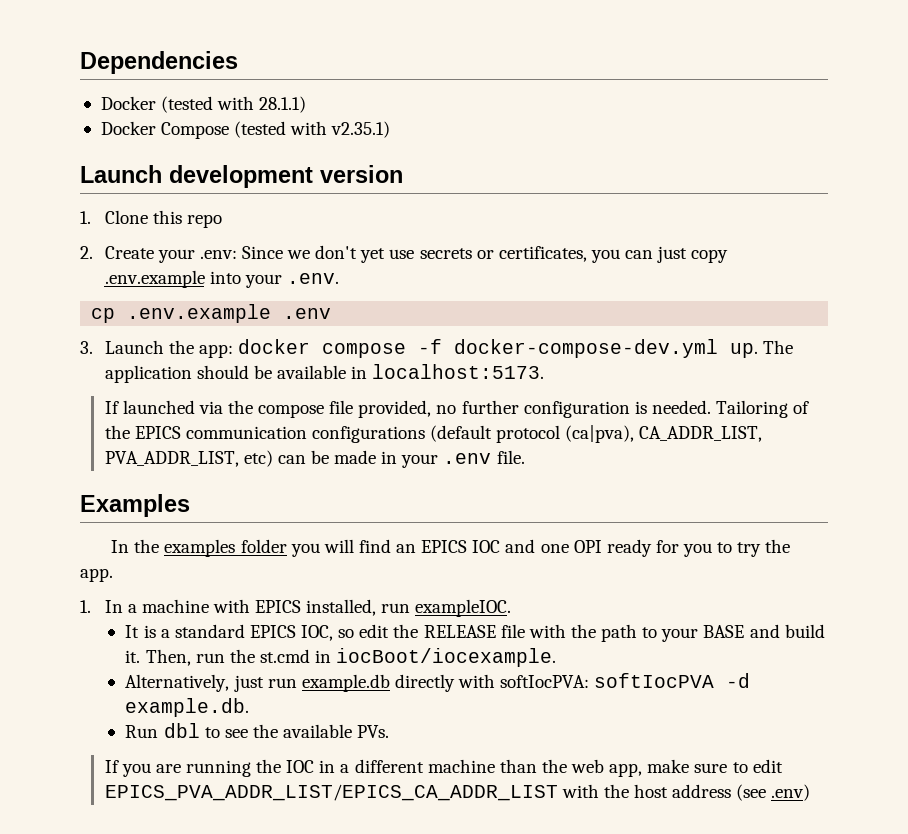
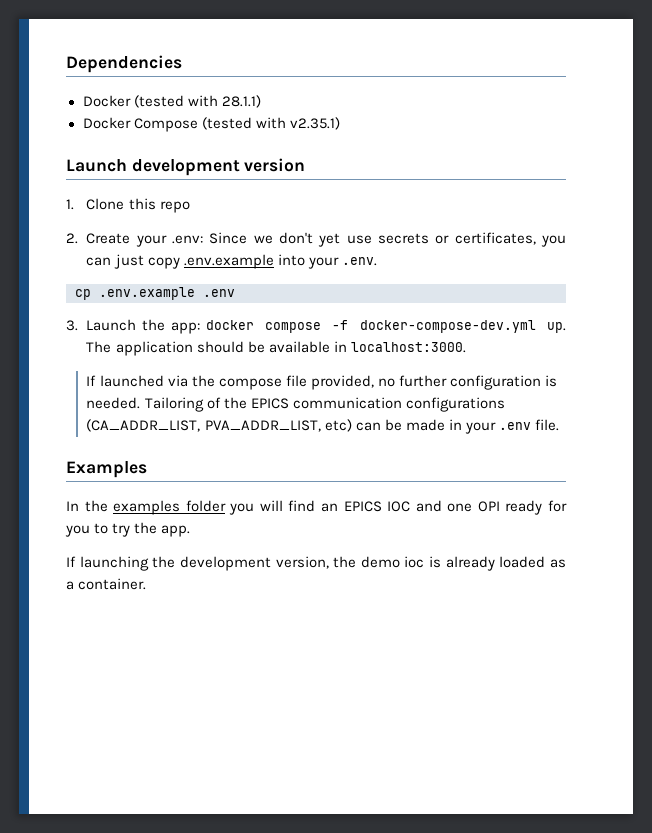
[372,364,545,379] localhost:5173. -> [350,342,466,353] localhost:3000.
[430,425,763,443] (default protocol (ca|pva), CA_ADDR_LIST, -> [86,419,201,432] (CA_ADDR_LIST,
[80,599,512,617] [125,624,825,642] [125,648,557,667] [125,673,751,692] [125,698,250,717] [125,723,390,738] [104,759,783,777] [104,784,811,801] 1. In a machine with EPICS installed, run exampleIOC. // It is a standard EPICS IOC, so edit the RELEASE file with the path to your BASE and build it. Then, run the st.cmd in iocBoot/iocexample. // Alternatively, just run example.db directly with softIocPVA: softIocPVA -d example.db. // Run dbl to see the available PVs. // If you are running the IOC in a different machine than the web app, make sure to edit EPICS_PVA_ADDR_LIST/EPICS_CA_ADDR_LIST with the host address (see .env) -> [66,556,566,571] [66,578,147,590] If launching the development version, the demo ioc is already loaded as a container.

